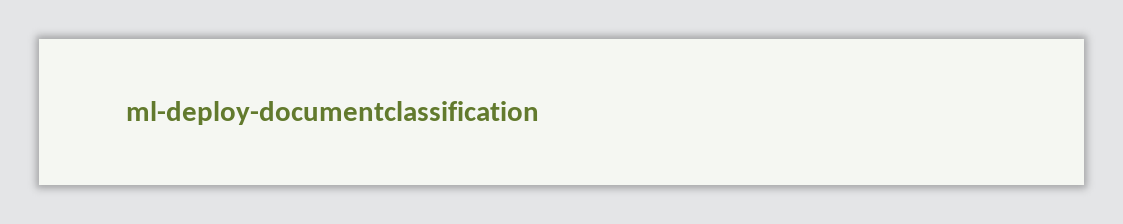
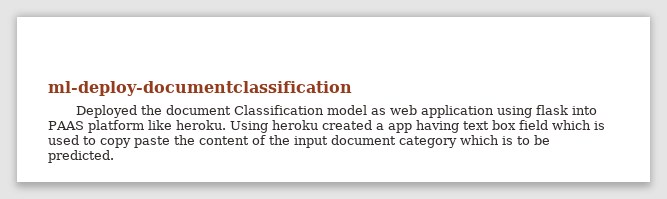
(539, 113) none -> [76,105,598,118] [48,120,605,133] [48,135,550,148] [48,150,114,163] // Deployed the document Classification model as web application using flask into PAAS platform like heroku. Using heroku created a app having text box field which is used to copy paste the content of the input document category which is to be predicted.

